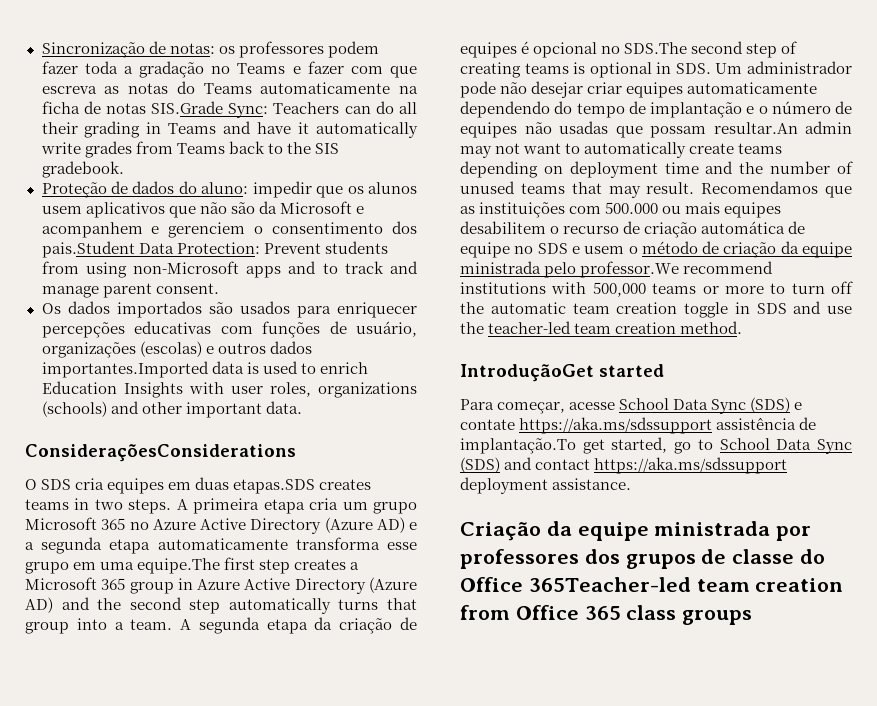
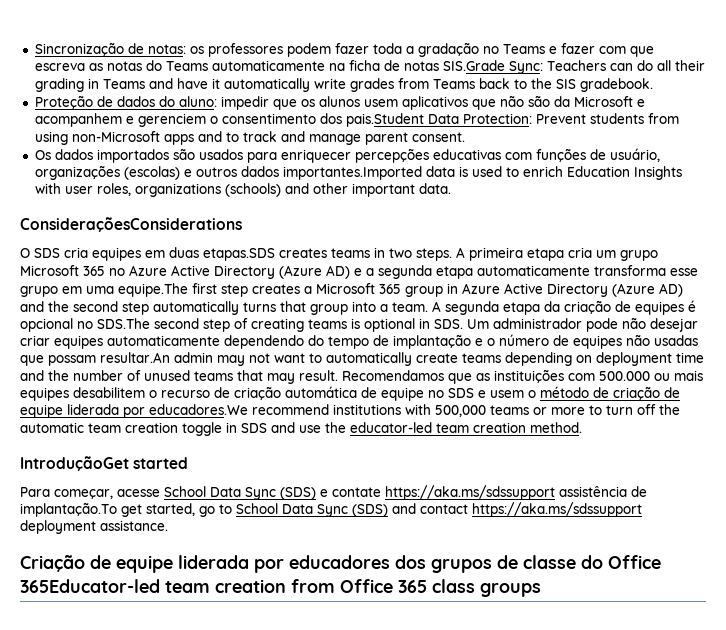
[780,241,852,258] [460,261,680,278] da equipe ministrada pelo professor.We -> [664,387,680,398] [20,404,248,418] de equipe liderada por educadores.We
[488,321,572,334] teacher-led -> [350,422,432,433] educator-led
[546,521,812,541] [460,549,579,569] da equipe ministrada por professores -> [90,555,390,573] de equipe liderada por educadores
[528,577,691,592] 365Teacher-led -> [20,579,160,593] 365Educator-led

